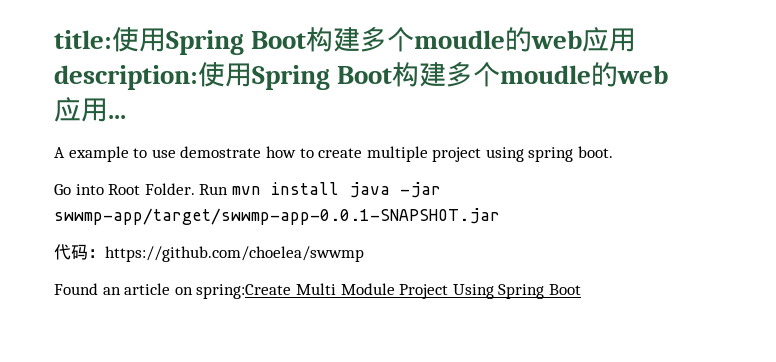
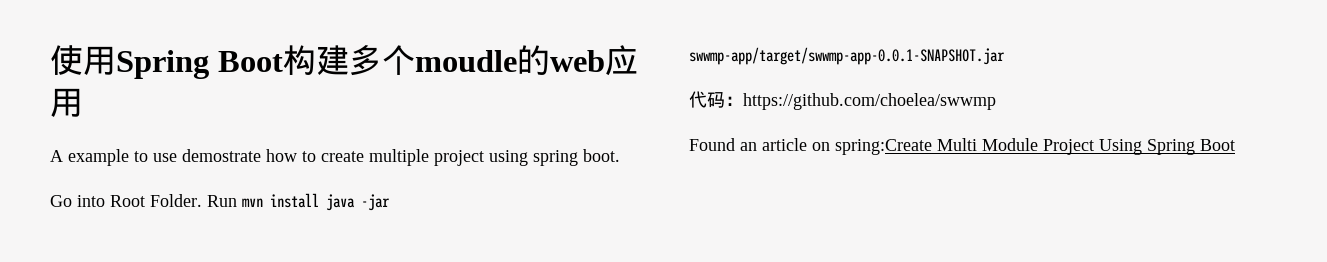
[54,26,637,55] [54,61,669,90] [54,97,126,122] title:使用Spring Boot构建多个moudle的web应用description:使用Spring Boot构建多个moudle的web应用... -> [50,45,638,79] [50,88,83,117] 使用Spring Boot构建多个moudle的web应用

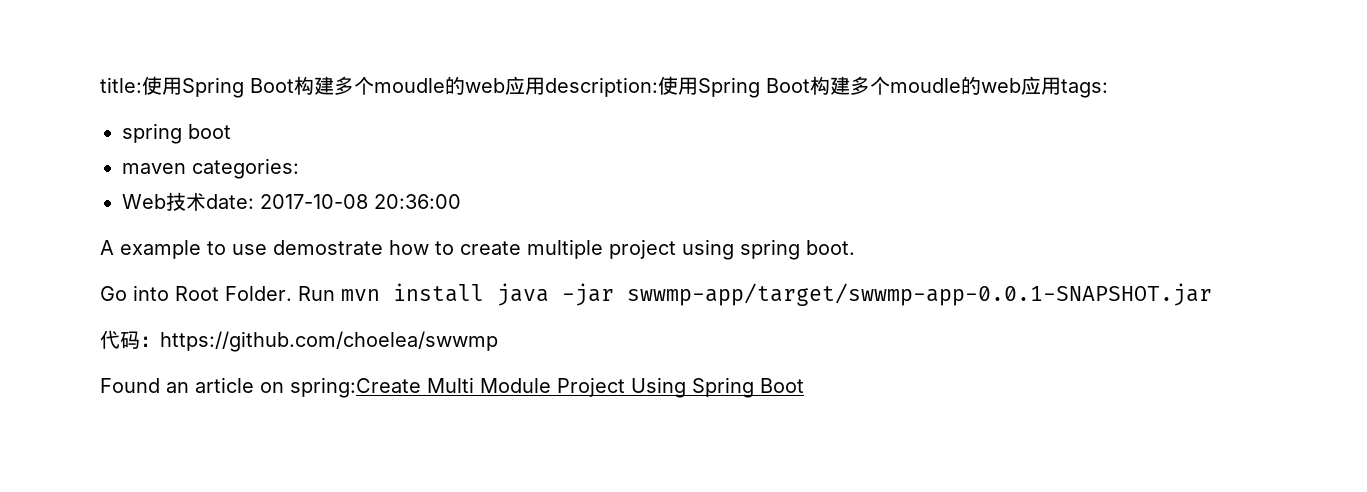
[50,45,638,79] [50,88,83,117] 使用Spring Boot构建多个moudle的web应用 -> [100,76,1108,98] [122,123,231,144] [122,158,299,179] [122,192,461,211] title:使用Spring Boot构建多个moudle的web应用description:使用Spring Boot构建多个moudle的web应用tags: // spring boot // maven categories: // Web技术date: 2017-10-08 20:36:00

